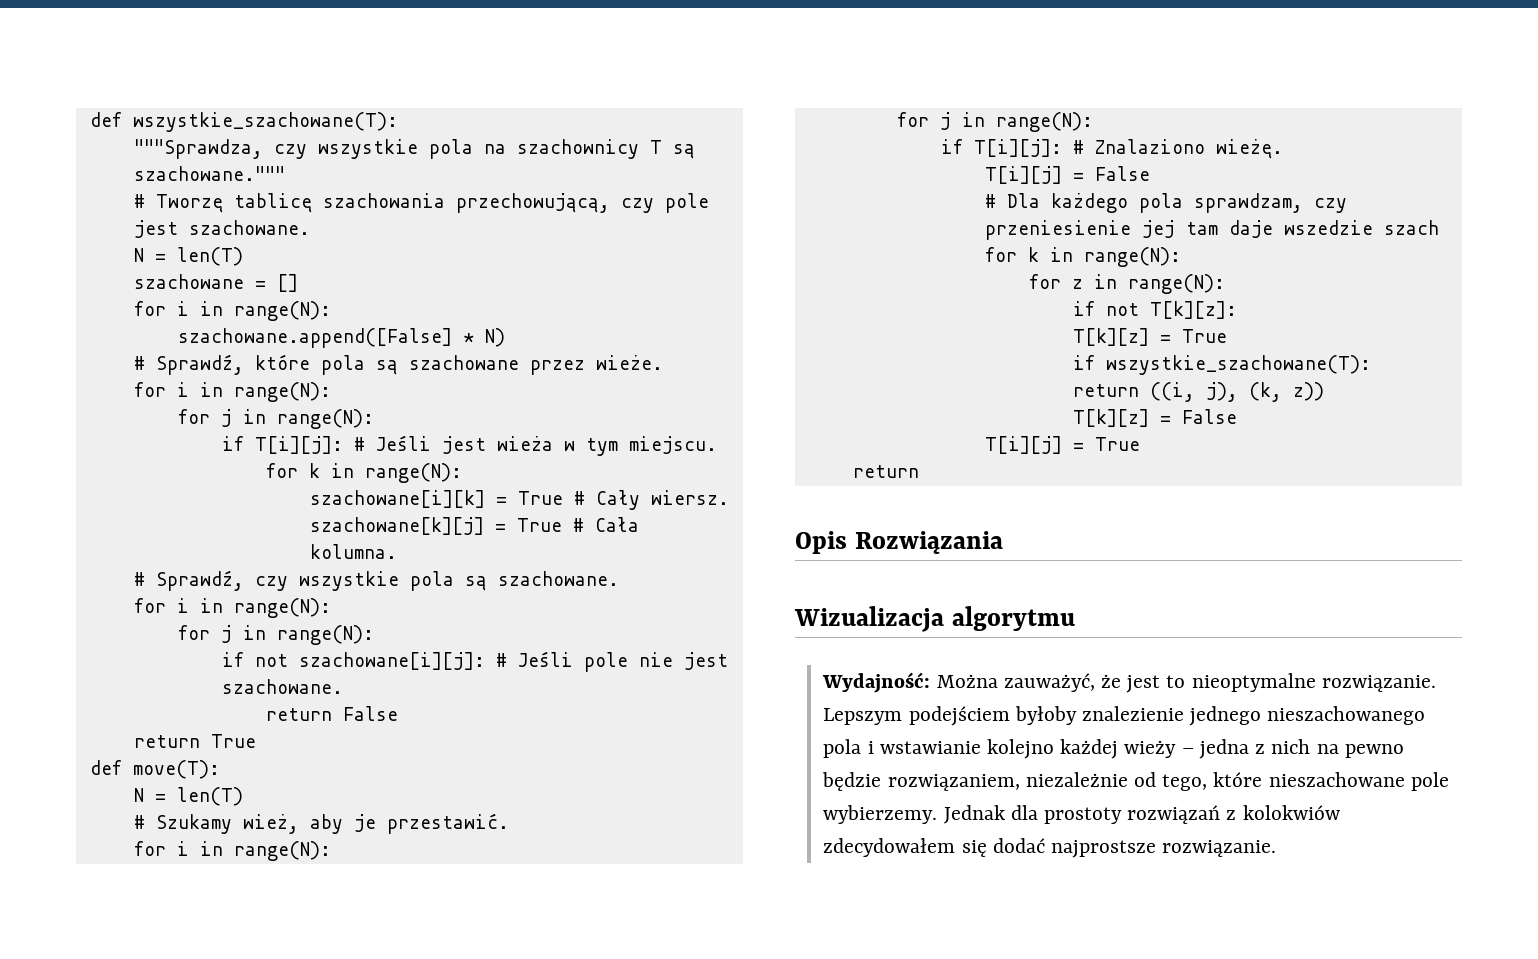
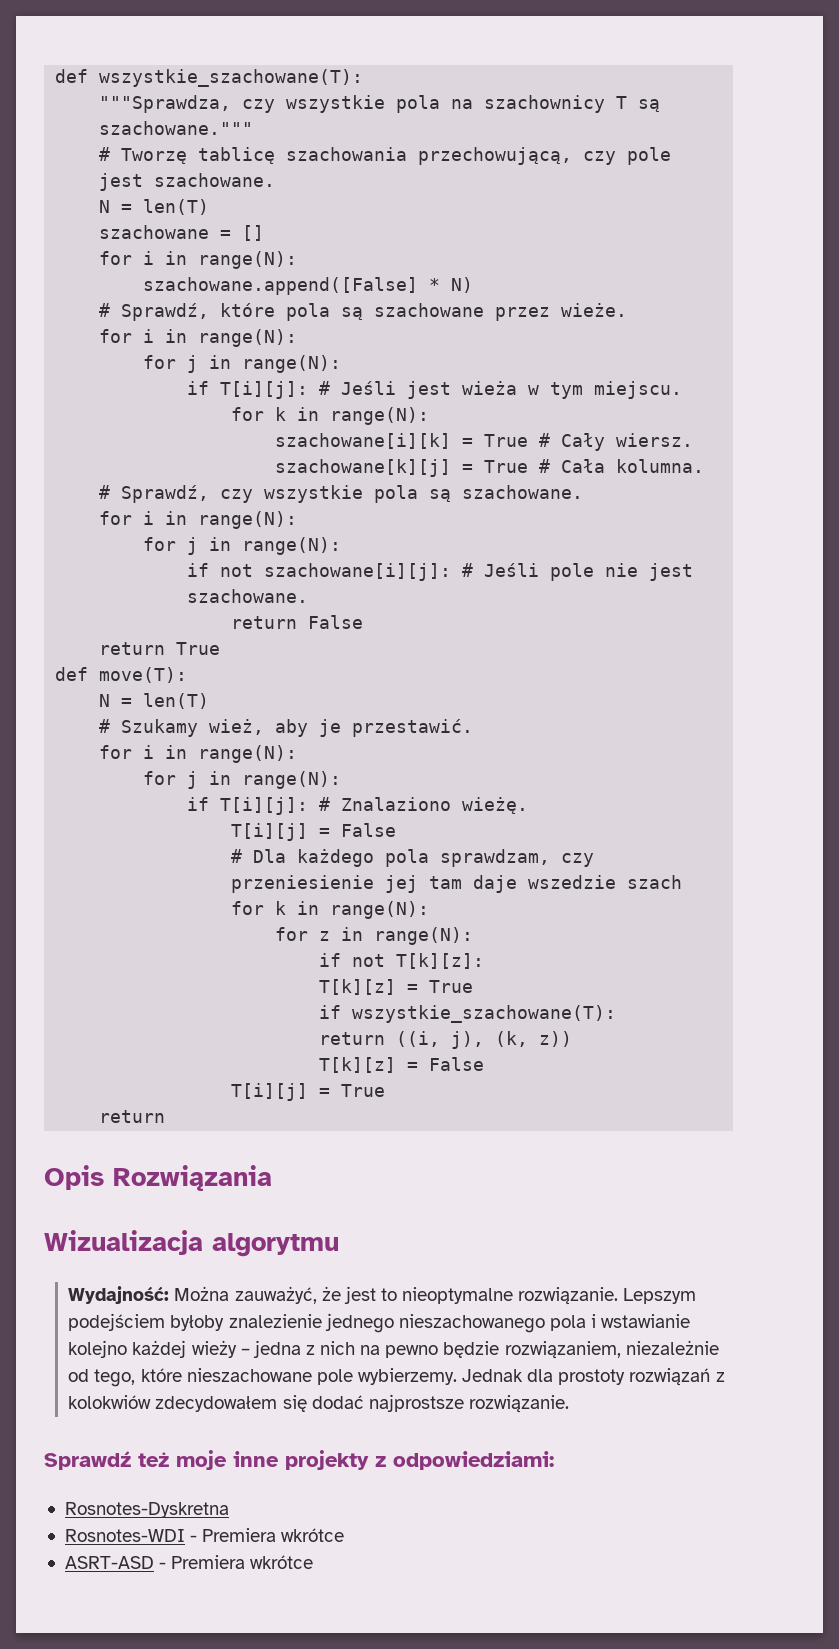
(1277, 848) none -> [44,1450,554,1470] [64,1502,229,1518] [64,1528,345,1542] [64,1555,314,1569] // Sprawdź też moje inne projekty z odpowiedziami: // Rosnotes-Dyskretna // Rosnotes-WDI - Premiera wkrótce // ASRT-ASD - Premiera wkrótce

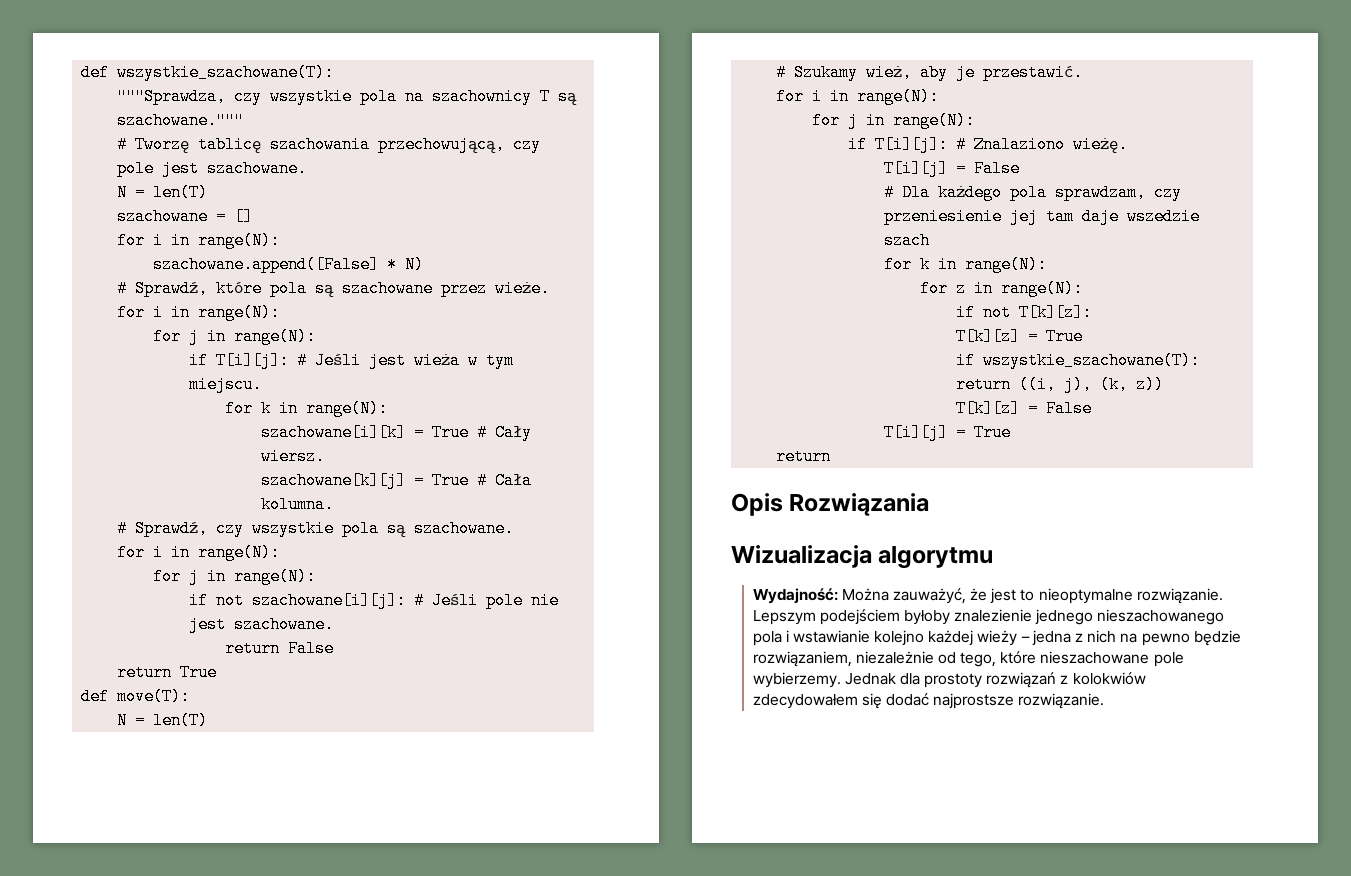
[44,1450,554,1470] [64,1502,229,1518] [64,1528,345,1542] [64,1555,314,1569] // Sprawdź też moje inne projekty z odpowiedziami: // Rosnotes-Dyskretna // Rosnotes-WDI - Premiera wkrótce // ASRT-ASD - Premiera wkrótce -> (1105, 701) none

